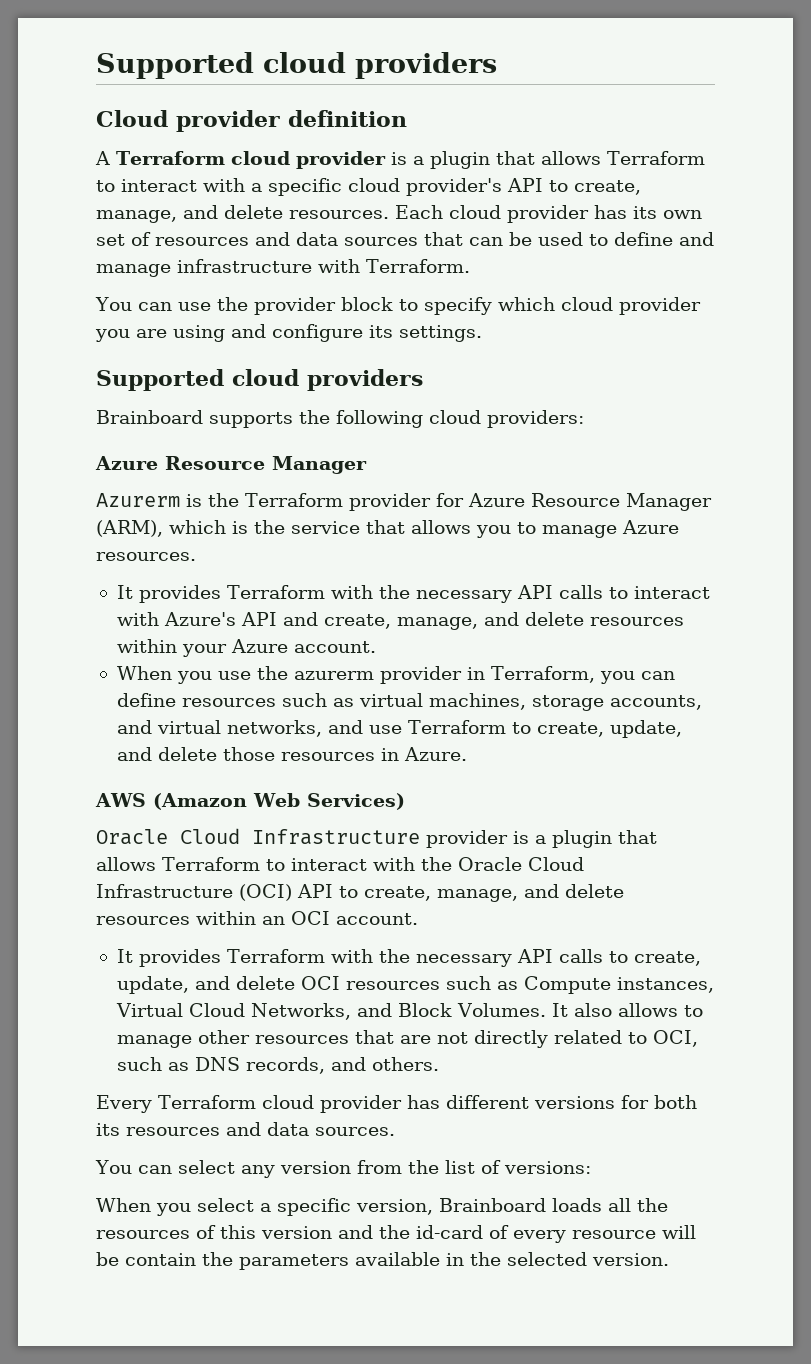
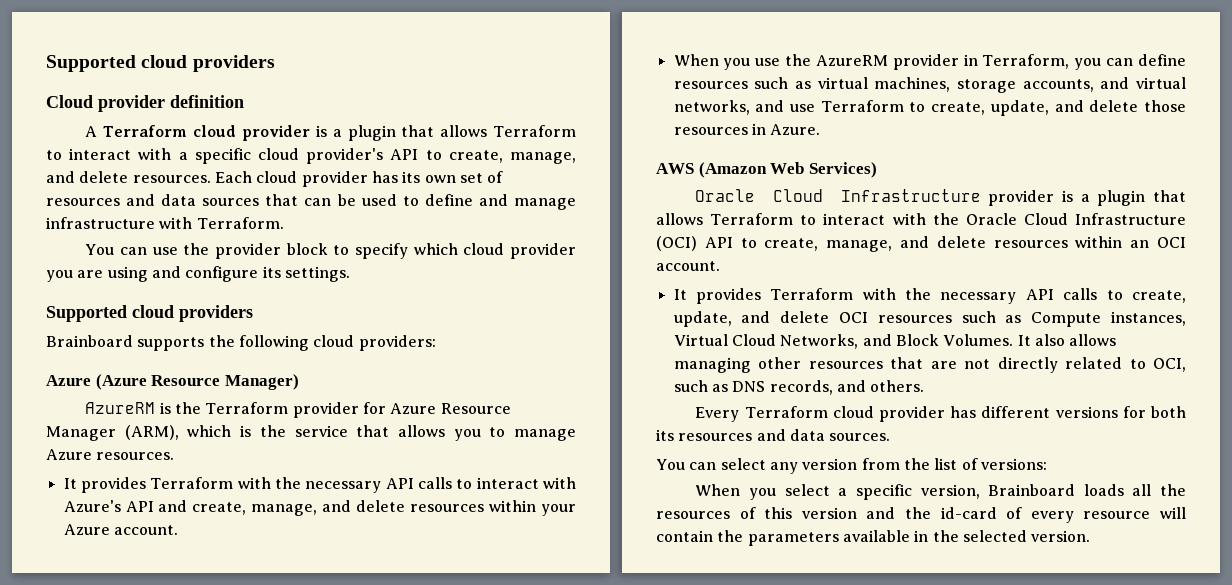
[165,456,367,474] [96,493,180,507] Resource Manager // Azurerm -> [95,374,299,390] [85,402,156,414] (Azure Resource Manager) // AzureRM
[293,671,374,680] azurerm -> [815,55,888,66] AzureRM
[683,1005,703,1017] [116,1035,192,1048] to manage -> [673,357,751,373] managing
[96,1252,119,1266] be -> (1186, 513) none

